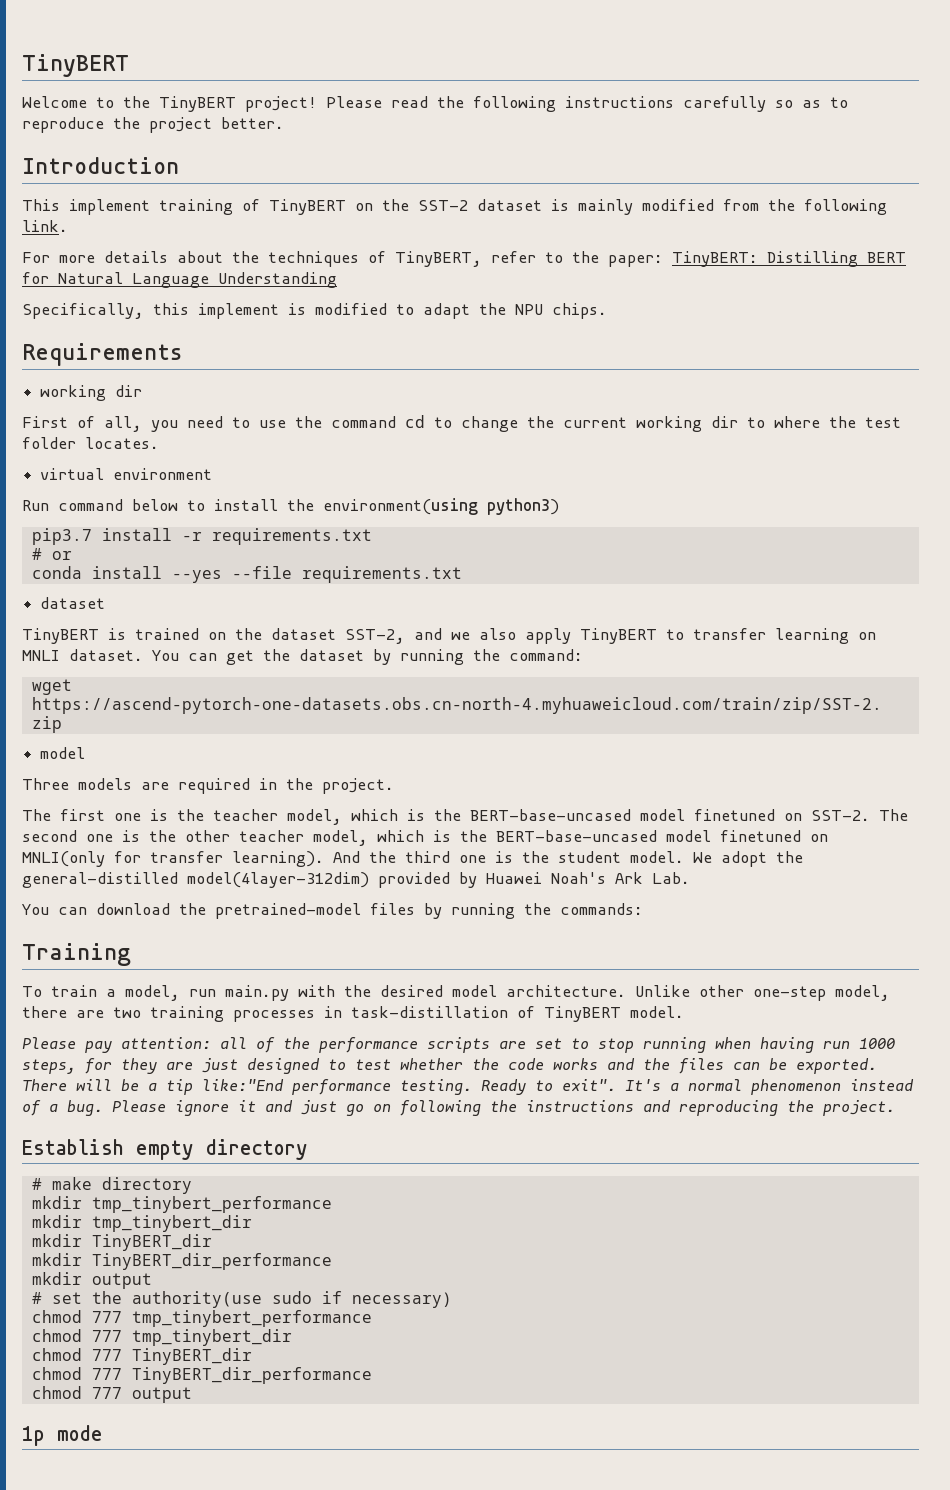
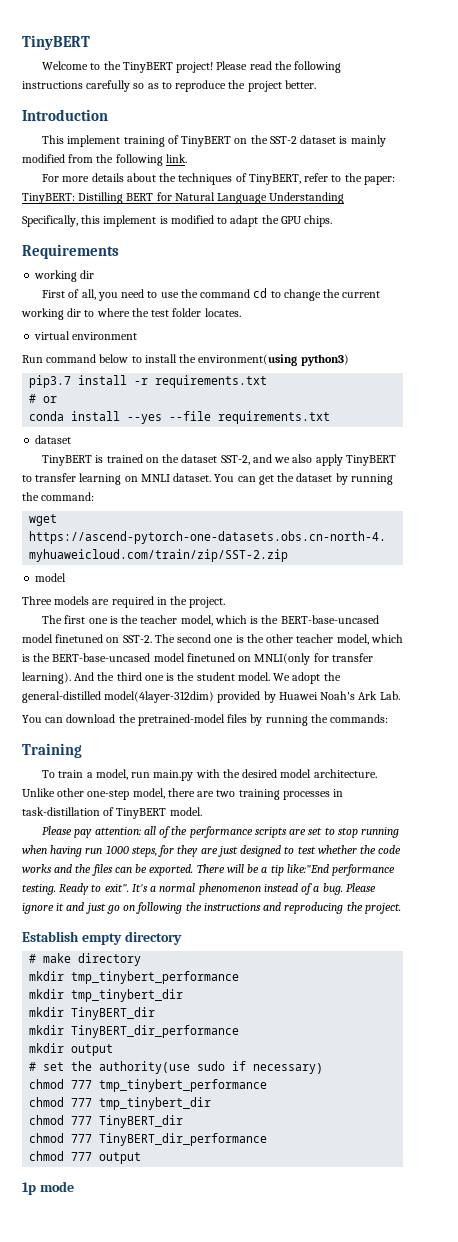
[515,304,543,315] NPU -> [280,216,302,224] GPU

